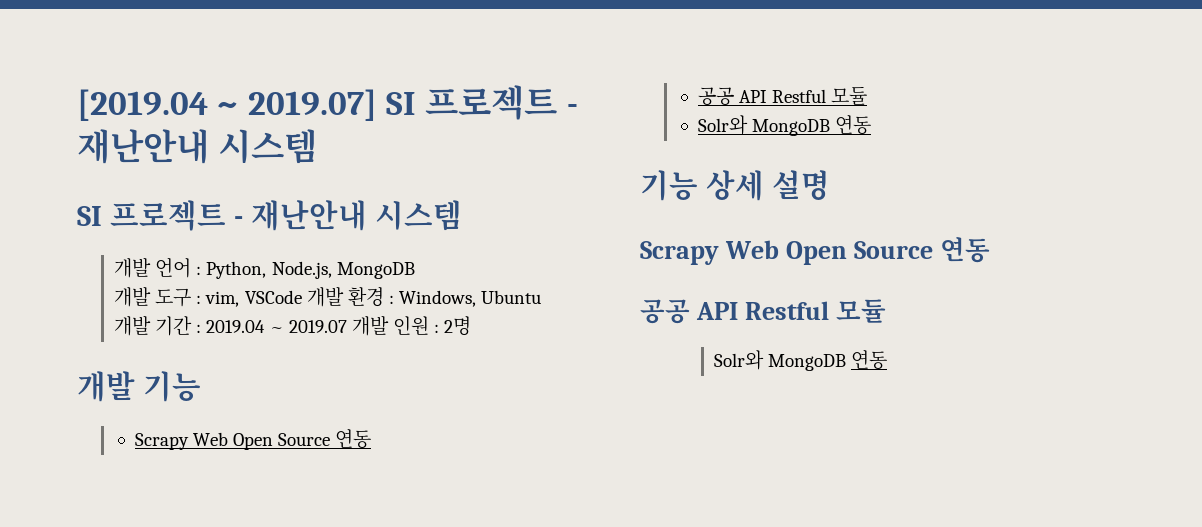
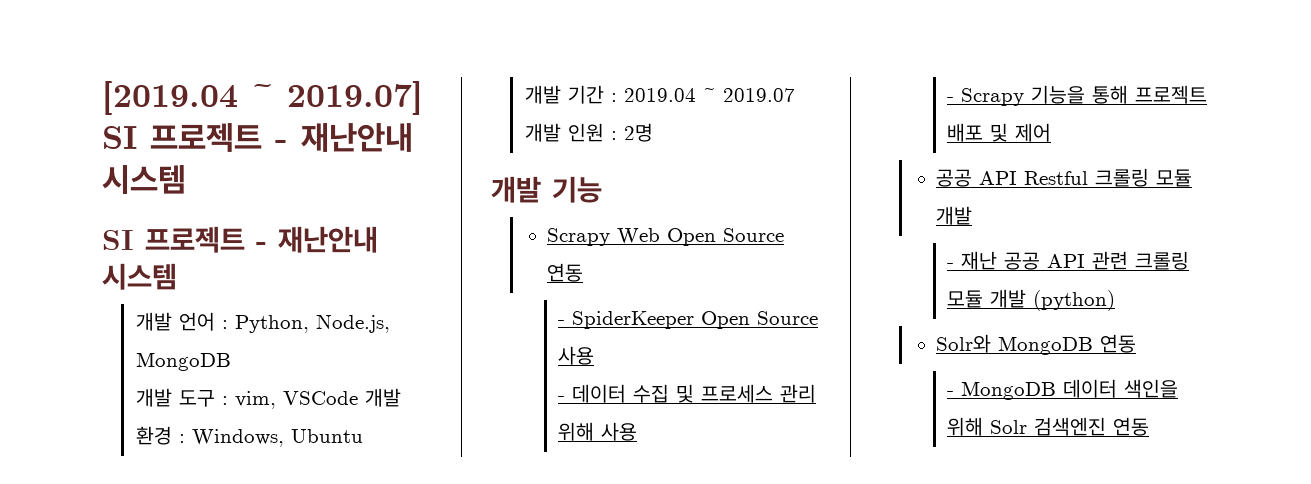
[697,86,868,105] [697,115,872,136] [640,170,830,201] [640,237,990,265] [640,299,886,324] [714,350,847,371] // 공공 API Restful 모듈 // Solr와 MongoDB 연동 // 기능 상세 설명 // Scrapy Web Open Source 연동 // 공공 API Restful 모듈 // Solr와 MongoDB -> [558,311,819,329] [558,346,595,365] [558,384,817,403] [558,422,638,441] [947,85,1208,106] [947,123,1052,142] [936,168,1193,187] [936,206,973,225] [947,251,1190,270] [947,289,1116,311] [936,334,1137,355] [947,379,1179,400] [947,417,1107,436] // - SpiderKeeper Open Source 사용 // - 데이터 수집 및 프로세스 관리 위해 사용 // - Scrapy 기능을 통해 프로젝트 배포 및 제어 // 공공 API Restful 크롤링 모듈 개발 // - 재난 공공 API 관련 크롤링 모듈 개발 (python) // Solr와 MongoDB 연동 // - MongoDB 데이터 색인을 위해 Solr 검색엔진

